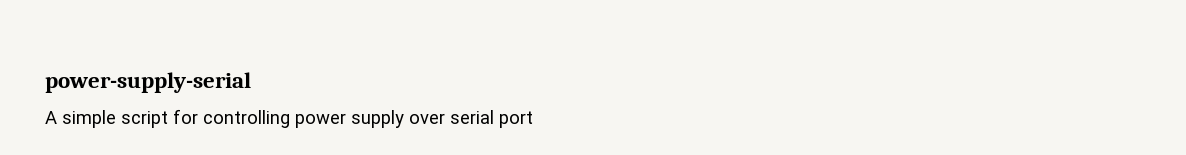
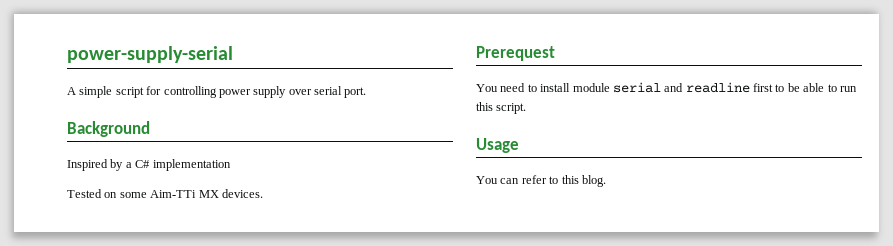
[499,111,533,128] port -> [344,87,367,98] [67,121,150,137] [67,159,231,171] [67,189,263,198] [476,46,555,61] [476,82,857,93] [476,102,527,114] [476,138,519,153] [476,175,606,187] port. // Background // Inspired by a C# implementation // Tested on some Aim-TTi MX devices. // Prerequest // You need to install module serial and readline first to be able to run this script. // Usage // You can refer to this blog.

